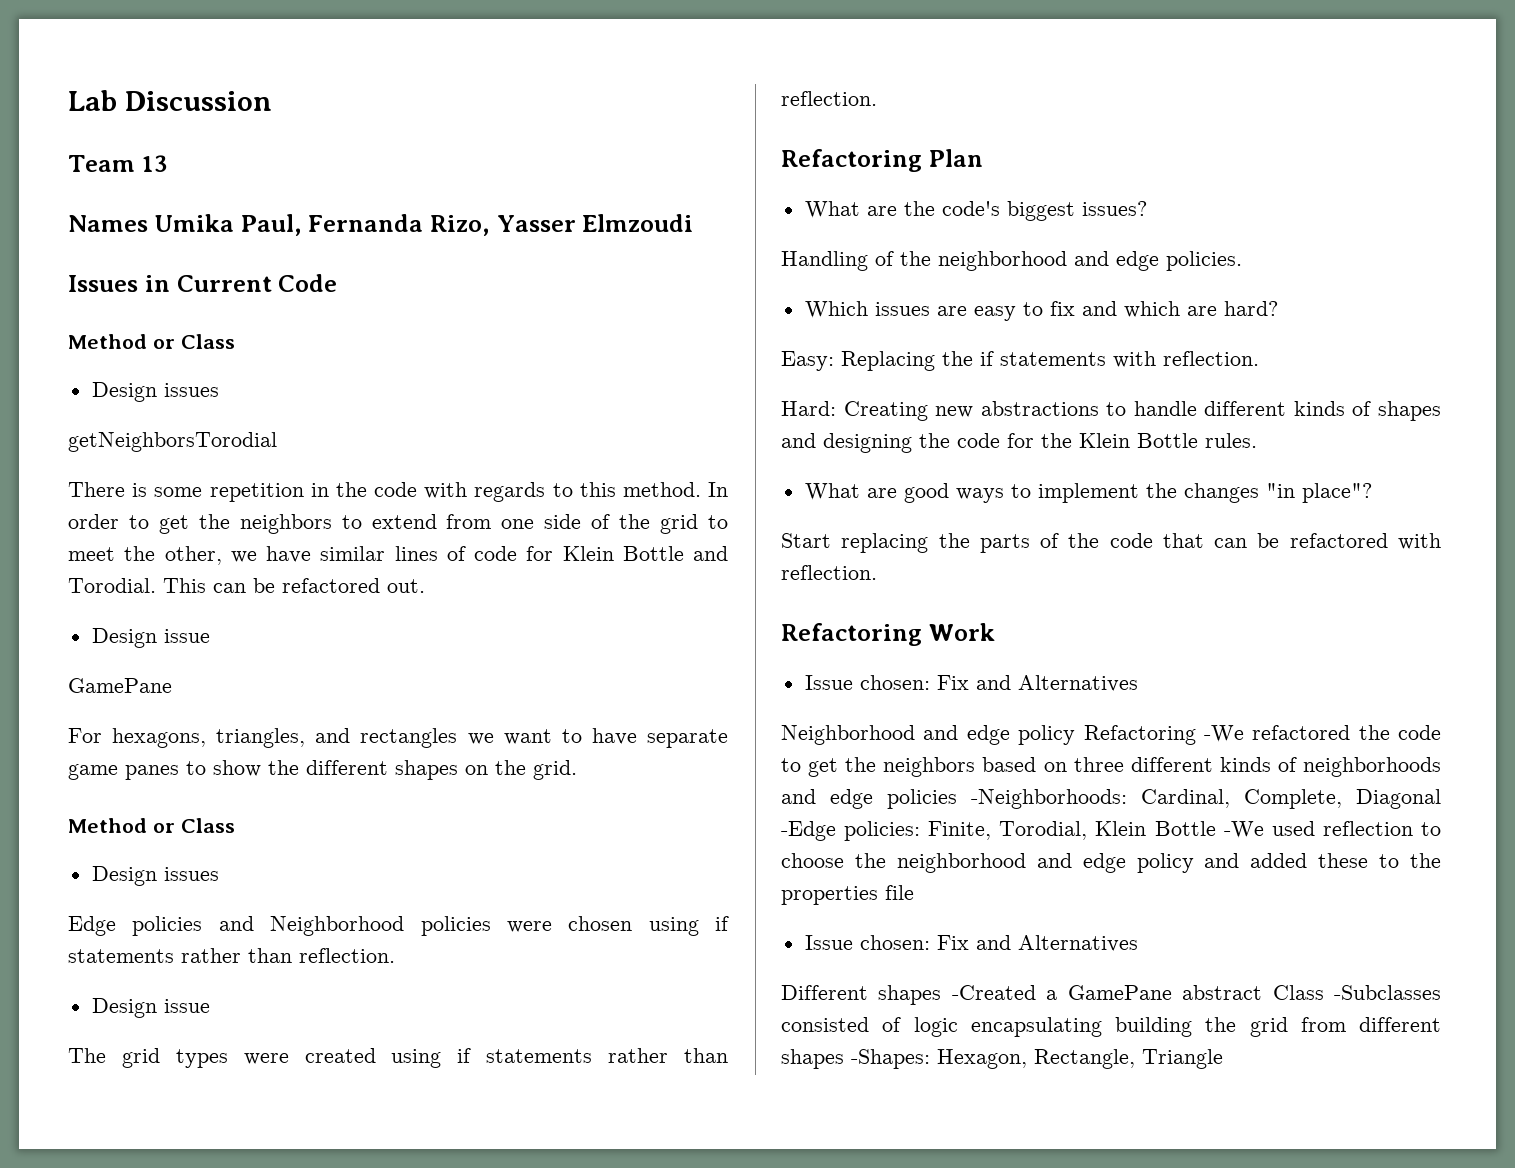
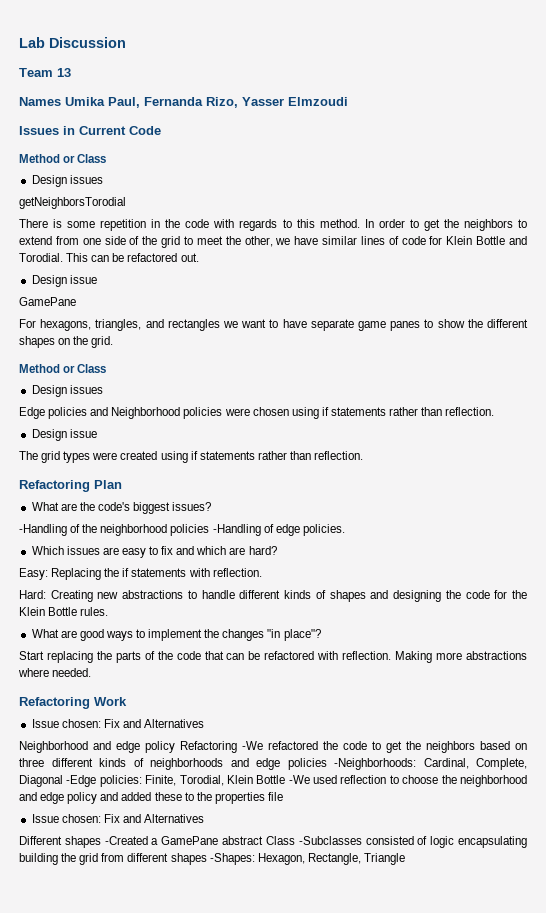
[781,251,868,271] Handling -> [19,524,67,536] -Handling
[1074,251,1109,266] and -> [170,524,274,536] policies -Handling of
(877, 572) none -> [395,651,527,663] [18,668,92,677] Making more abstractions where needed.

